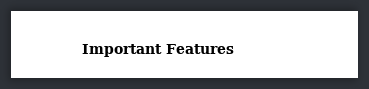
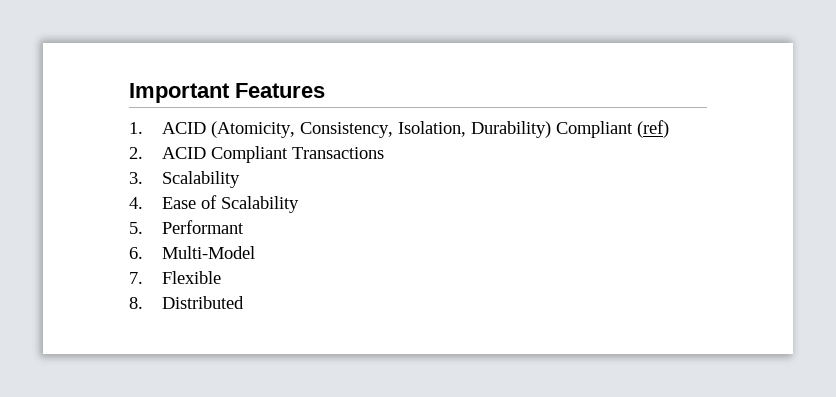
(234, 49) none -> [129,120,670,138] [129,146,385,163] [129,171,241,188] [129,195,300,213] [129,220,245,234] [129,246,256,259] [129,271,222,284] [129,296,245,309] // 1. ACID (Atomicity, Consistency, Isolation, Durability) Compliant (ref) // 2. ACID Compliant Transactions // 3. Scalability // 4. Ease of Scalability // 5. Performant // 6. Multi-Model // 7. Flexible // 8. Distributed

